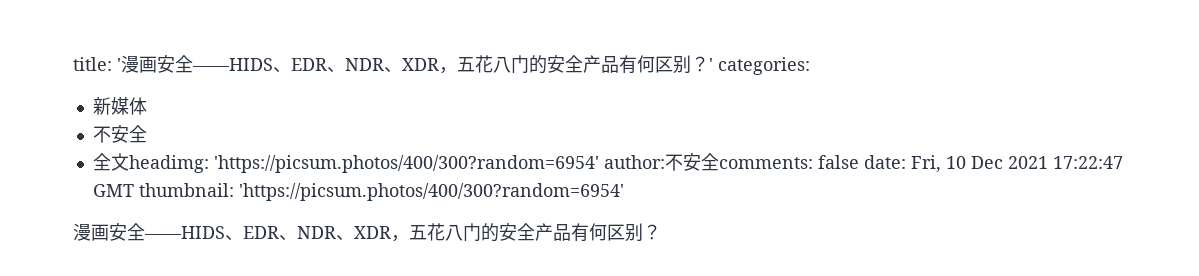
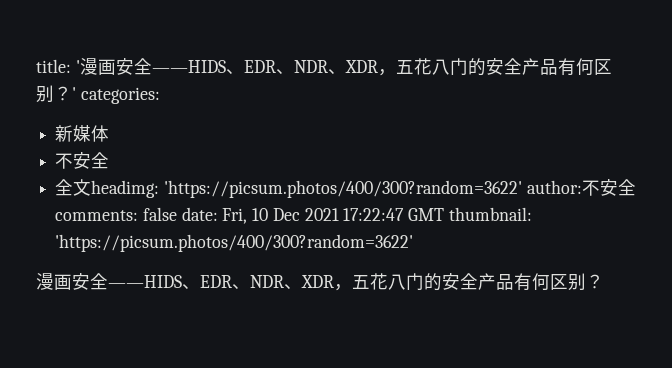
[213,155,599,173] 'https://picsum.photos/400/300?random=6954' -> [163,180,522,198] 'https://picsum.photos/400/300?random=3622'
[238,183,624,201] 'https://picsum.photos/400/300?random=6954' -> [55,234,414,252] 'https://picsum.photos/400/300?random=3622'

